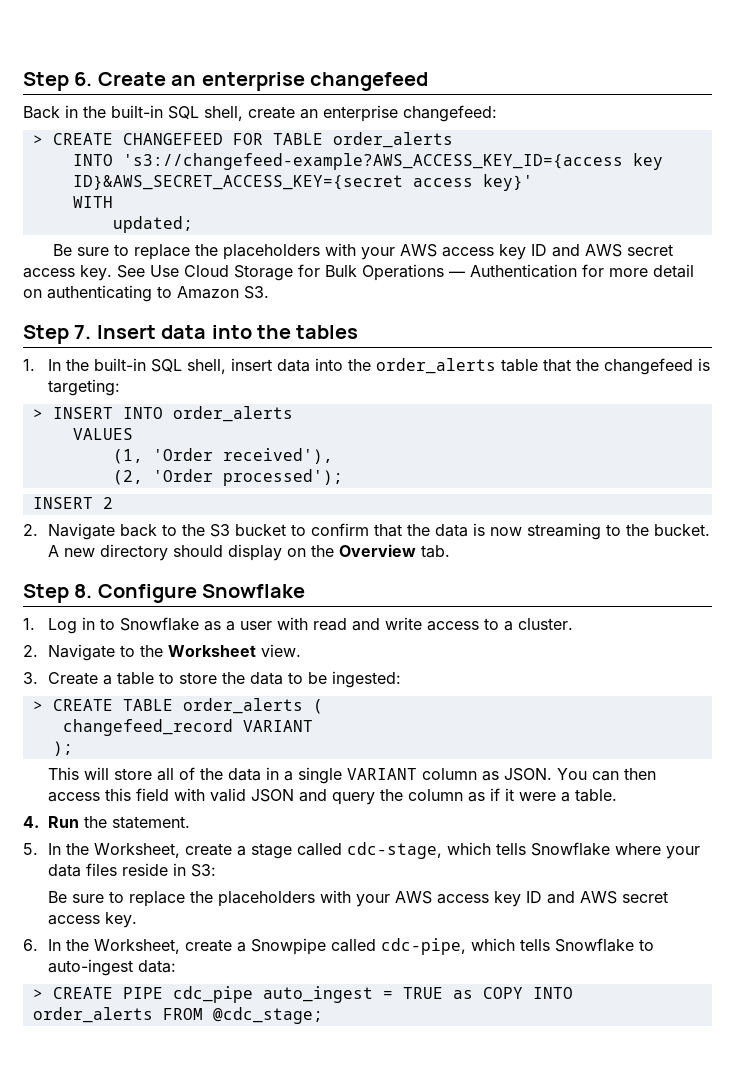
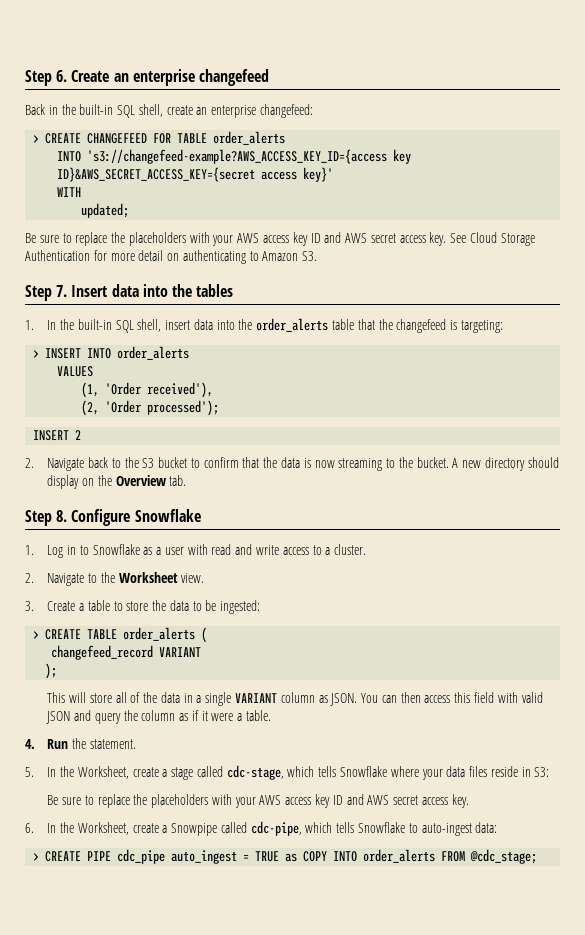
[150,265,179,277] Use -> (467, 238) none
[298,264,465,281] for Bulk Operations — -> (535, 239) none

